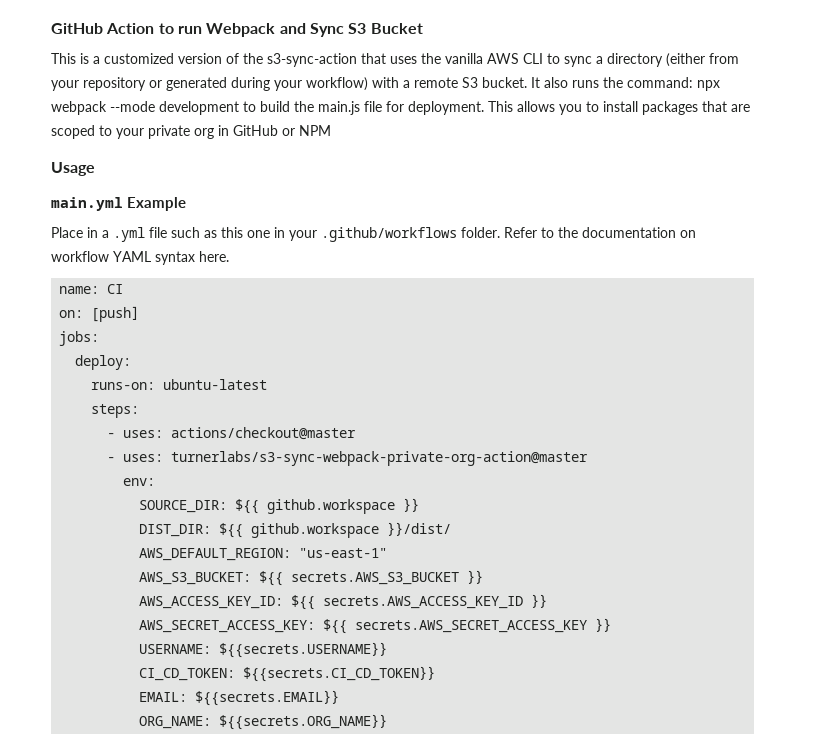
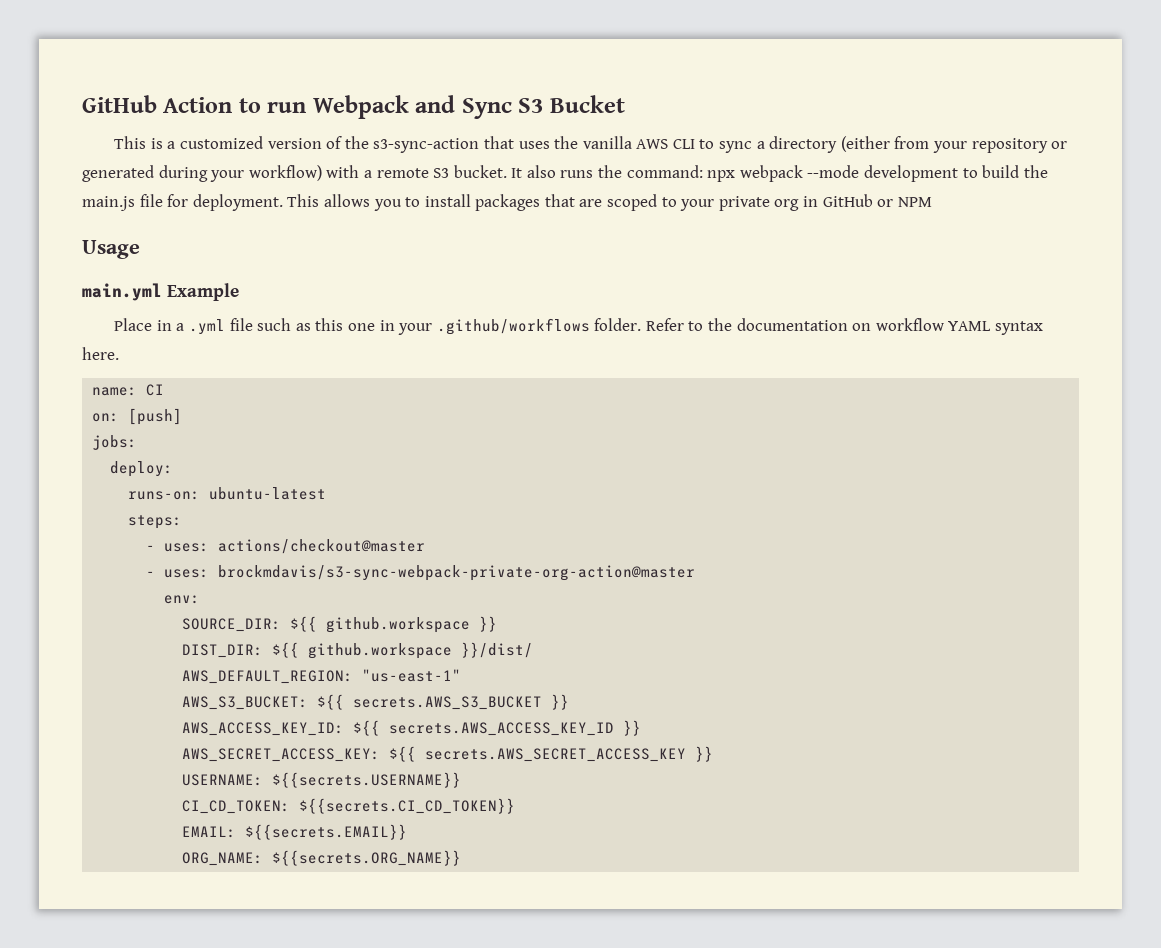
[171,451,589,466] turnerlabs/s3-sync-webpack-private-org-action@master -> [218,565,696,581] brockmdavis/s3-sync-webpack-private-org-action@master

